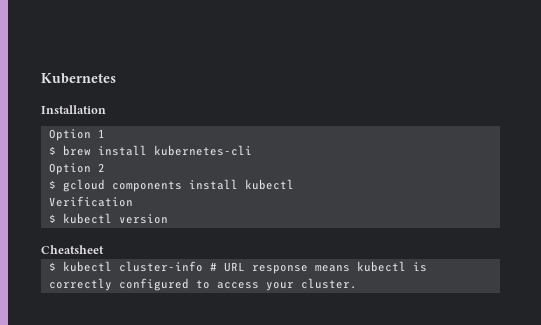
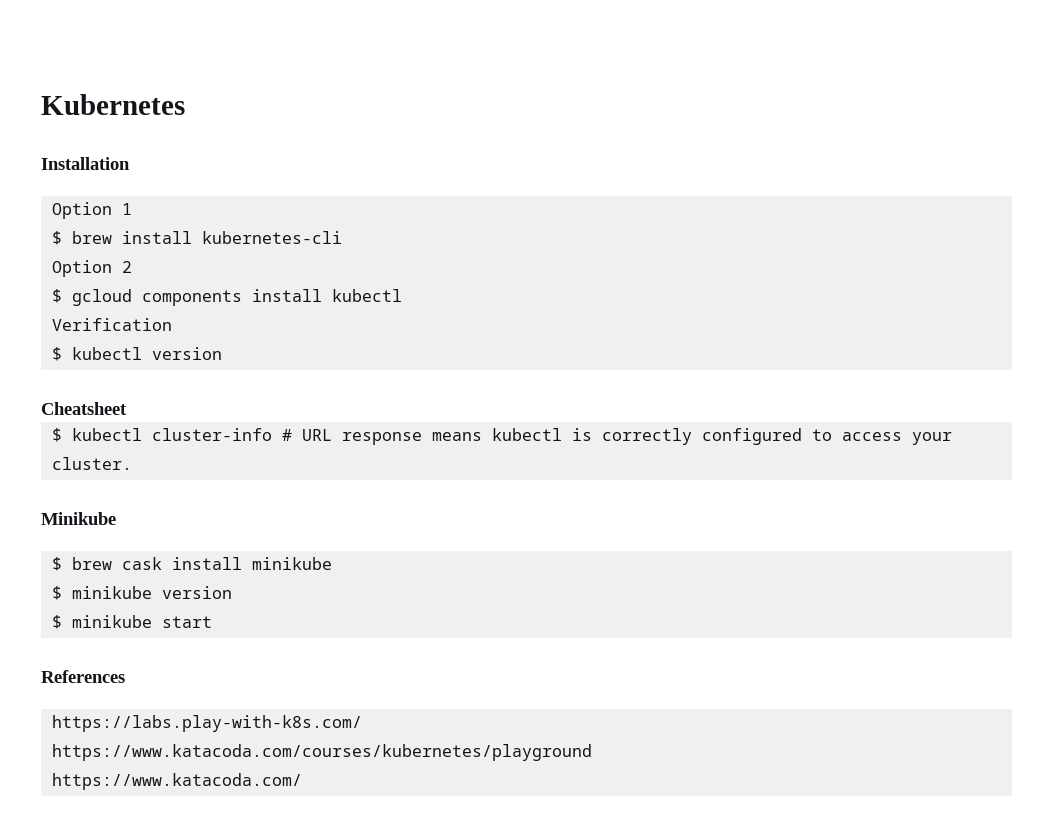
(358, 283) none -> [41,512,116,525] [52,557,333,571] [52,586,233,600] [52,615,213,629] [41,670,125,683] [52,715,363,732] [52,744,593,761] [52,773,303,790] // Minikube // $ brew cask install minikube // $ minikube version // $ minikube start // References // https://labs.play-with-k8s.com/ // https://www.katacoda.com/courses/kubernetes/playground // https://www.katacoda.com/

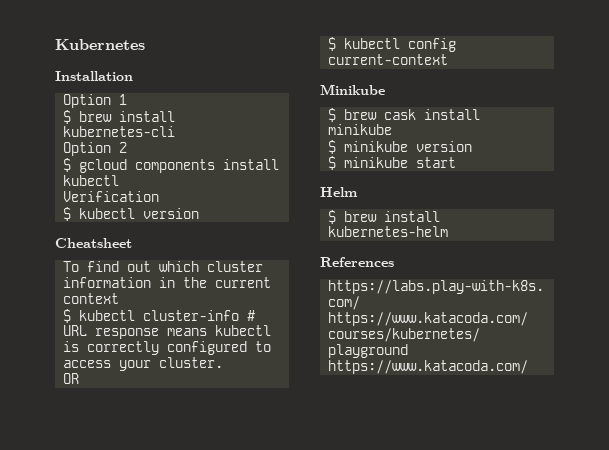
(127, 408) none -> [62,261,263,272] [62,277,271,288] [62,293,119,304] // To find out which cluster information in the current context
(133, 463) none -> [62,373,79,384] [327,37,456,52] [327,54,448,65] // OR // $ kubectl config current-context
(213, 622) none -> [320,187,358,197] [327,210,440,224] [327,226,448,237] // Helm // $ brew install kubernetes-helm

